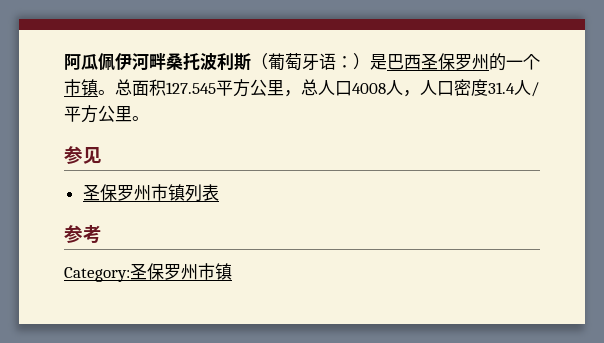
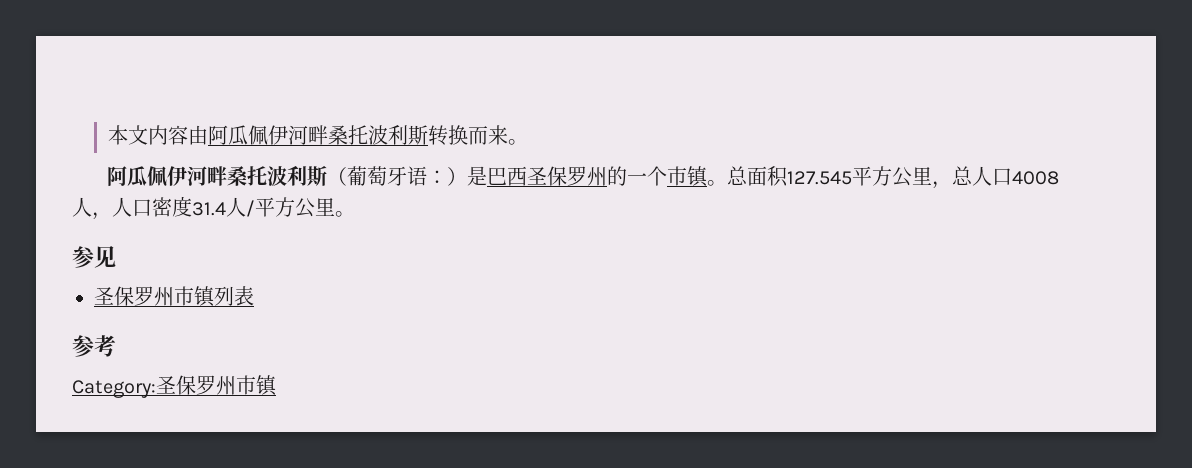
(64, 61) none -> [108,125,529,146] 本文内容由阿瓜佩伊河畔桑托波利斯转换而来。 //

